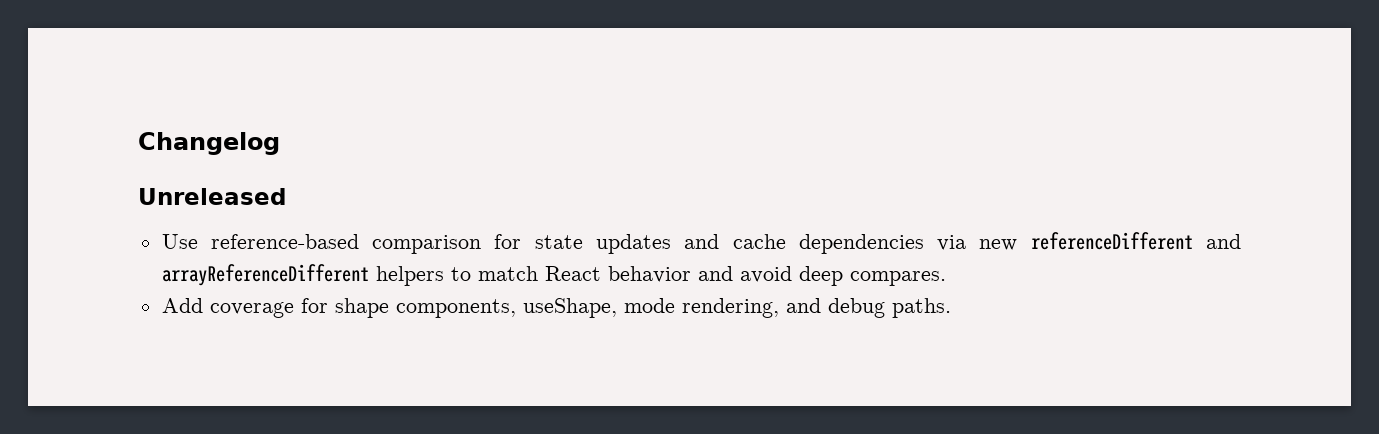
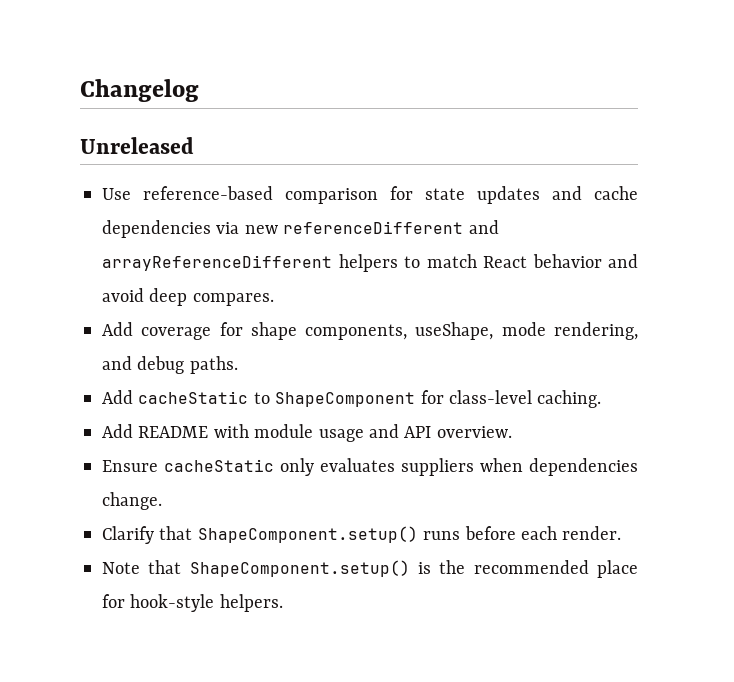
(951, 308) none -> [102,390,602,408] [102,424,512,442] [102,458,638,476] [102,492,162,510] [102,526,622,544] [102,560,638,578] [102,594,283,612] // Add cacheStatic to ShapeComponent for class-level caching. // Add README with module usage and API overview. // Ensure cacheStatic only evaluates suppliers when dependencies change. // Clarify that ShapeComponent.setup() runs before each render. // Note that ShapeComponent.setup() is the recommended place for hook-style helpers.

